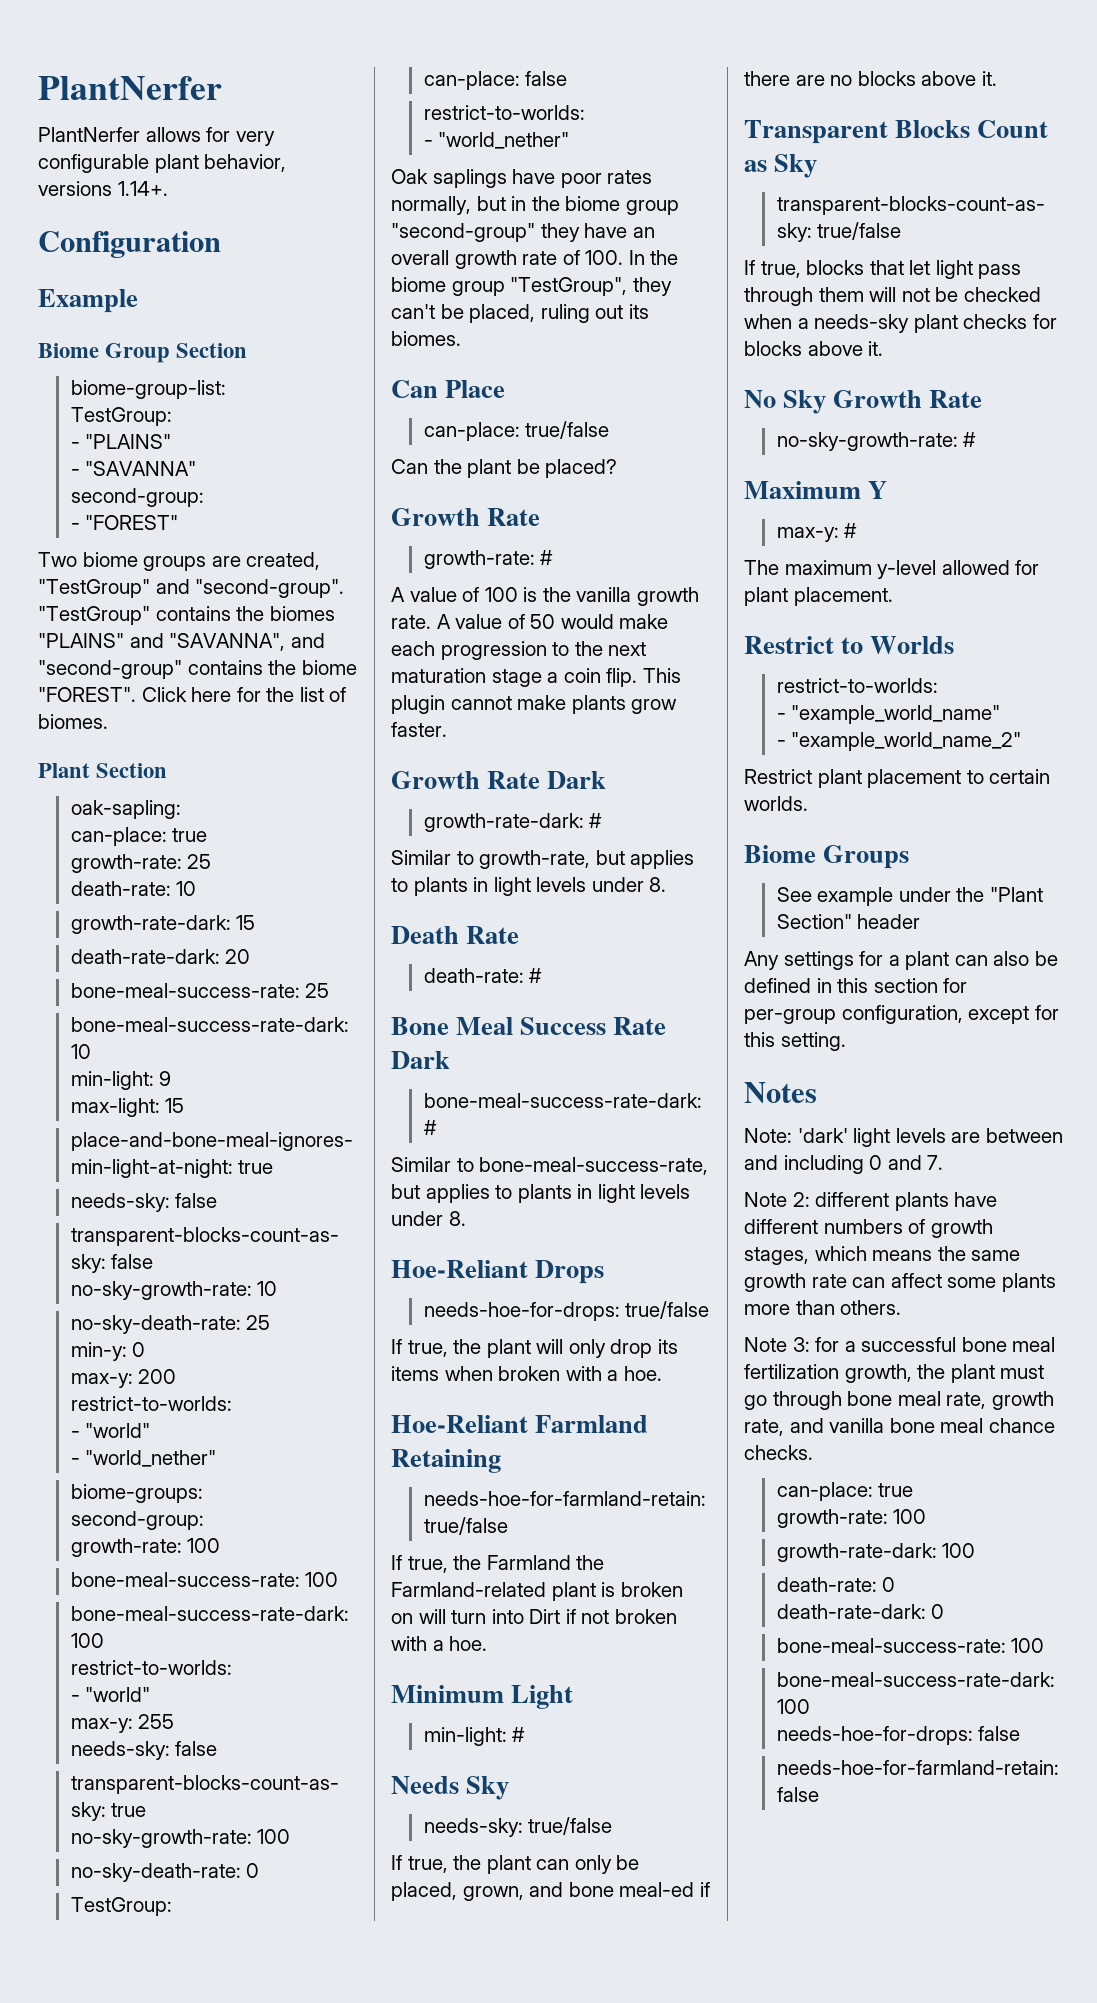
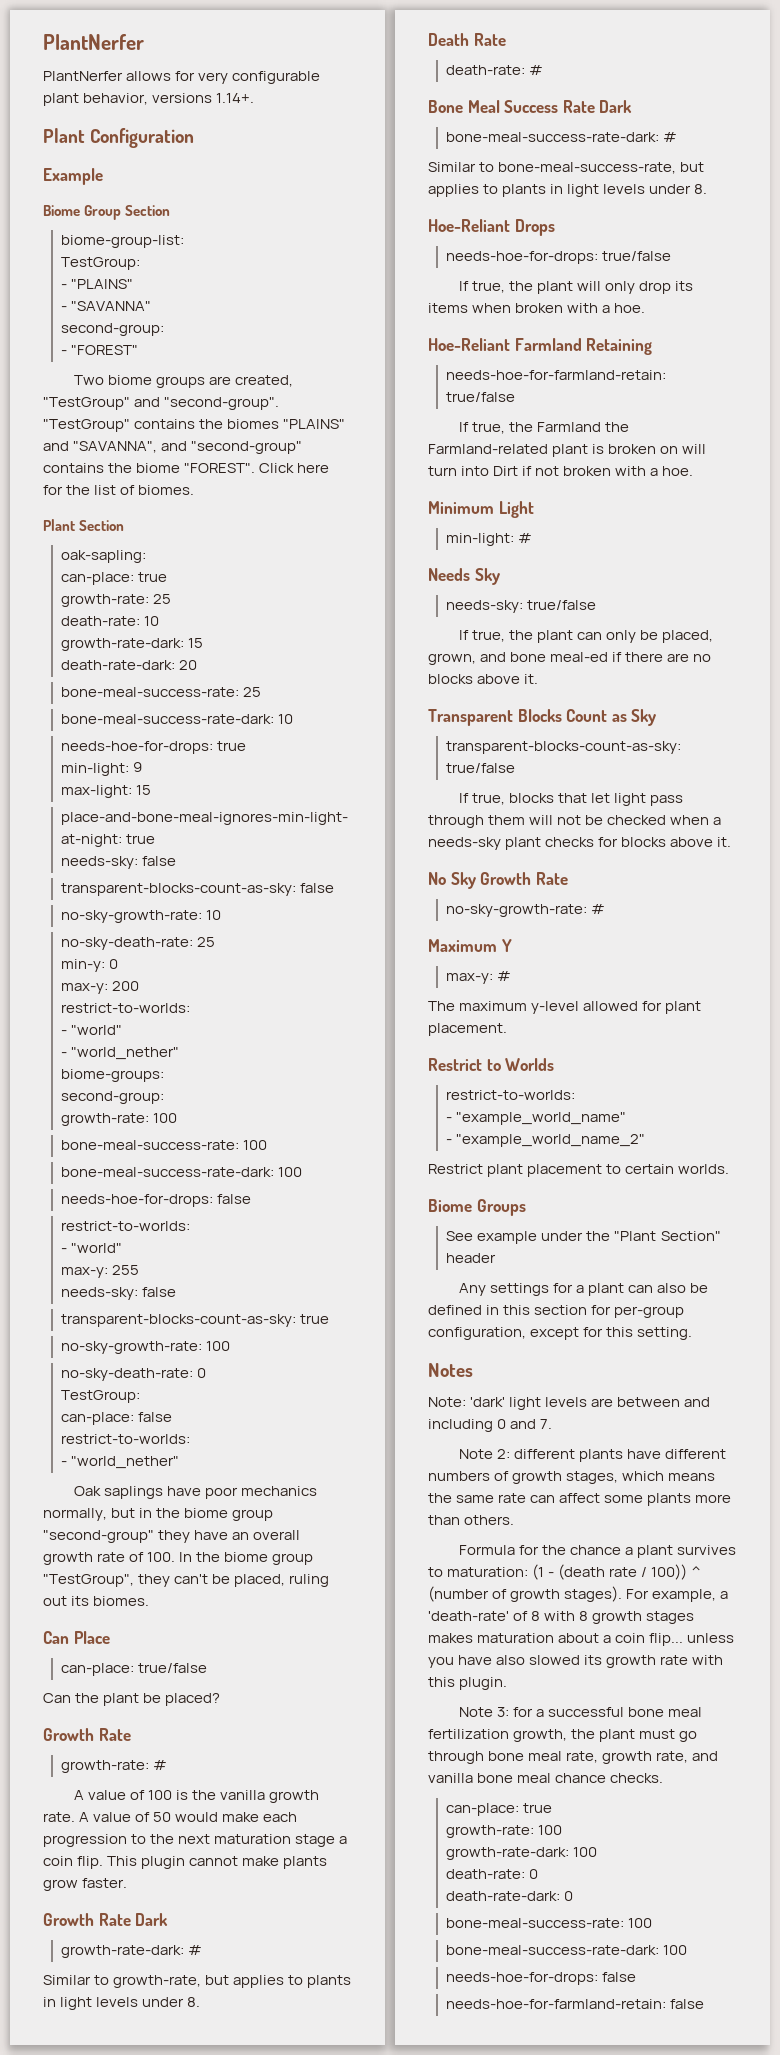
(168, 188) none -> [43,128,85,143] Plant
(91, 1051) none -> [61,741,247,754] // needs-hoe-for-drops: true
(104, 1640) none -> [61,1194,252,1207] // needs-hoe-for-drops: false
[607,170,653,184] rates -> [240,1486,317,1496] mechanics
[744,1273,806,1292] growth -> (495, 1499) none
(902, 1307) none -> [458,1545,736,1558] [428,1564,702,1580] [428,1586,729,1602] [428,1611,695,1624] [428,1633,735,1646] [428,1655,724,1668] [428,1677,508,1690] // Formula for the chance a plant survives to maturation: (1 - (death rate / 100)) ^ (number of growth stages). For example, a 'death-rate' of 8 with 8 growth stages makes maturation about a coin flip... unless you have also slowed its growth rate with this plugin.

